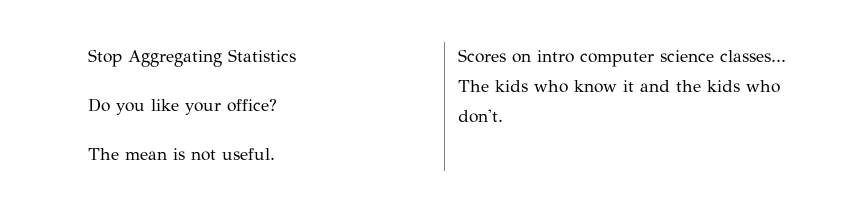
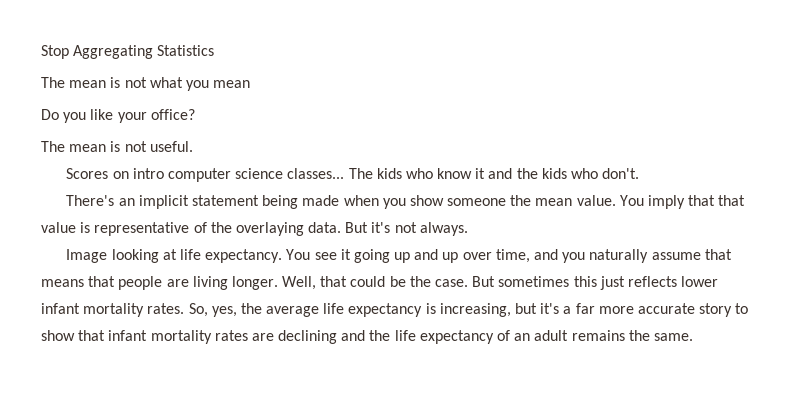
(296, 55) none -> [41,77,251,91] // The mean is not what you mean
(503, 116) none -> [66,195,746,209] [41,222,468,236] [66,249,732,263] [41,276,719,290] [41,303,749,317] [41,330,693,344] // There's an implicit statement being made when you show someone the mean value. You imply that that value is representative of the overlaying data. But it's not always. // Image looking at life expectancy. You see it going up and up over time, and you naturally assume that means that people are living longer. Well, that could be the case. But sometimes this just reflects lower infant mortality rates. So, yes, the average life expectancy is increasing, but it's a far more accurate story to show that infant mortality rates are declining and the life expectancy of an adult remains the same.

